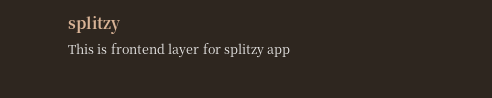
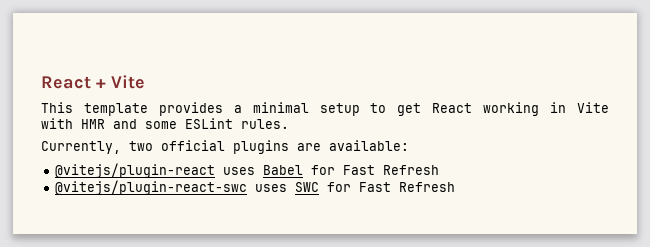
[68,16,120,34] [68,43,291,58] splitzy // This is frontend layer for splitzy app -> [41,75,145,89] [41,102,610,116] [41,118,289,129] [41,140,409,154] [54,163,439,178] [54,180,455,195] React + Vite // This template provides a minimal setup to get React working in Vite with HMR and some ESLint rules. // Currently, two official plugins are available: // @vitejs/plugin-react uses Babel for Fast Refresh // @vitejs/plugin-react-swc uses SWC for Fast Refresh

